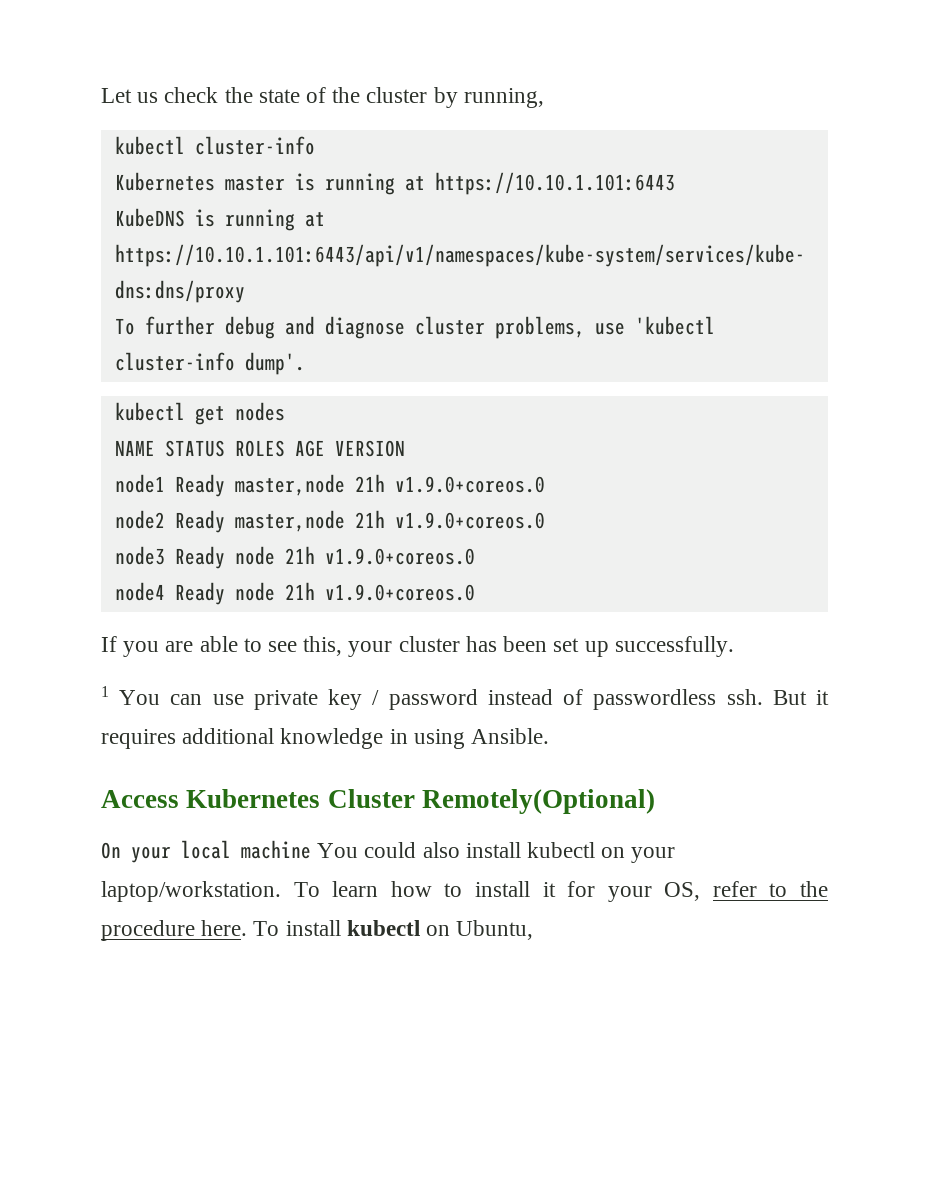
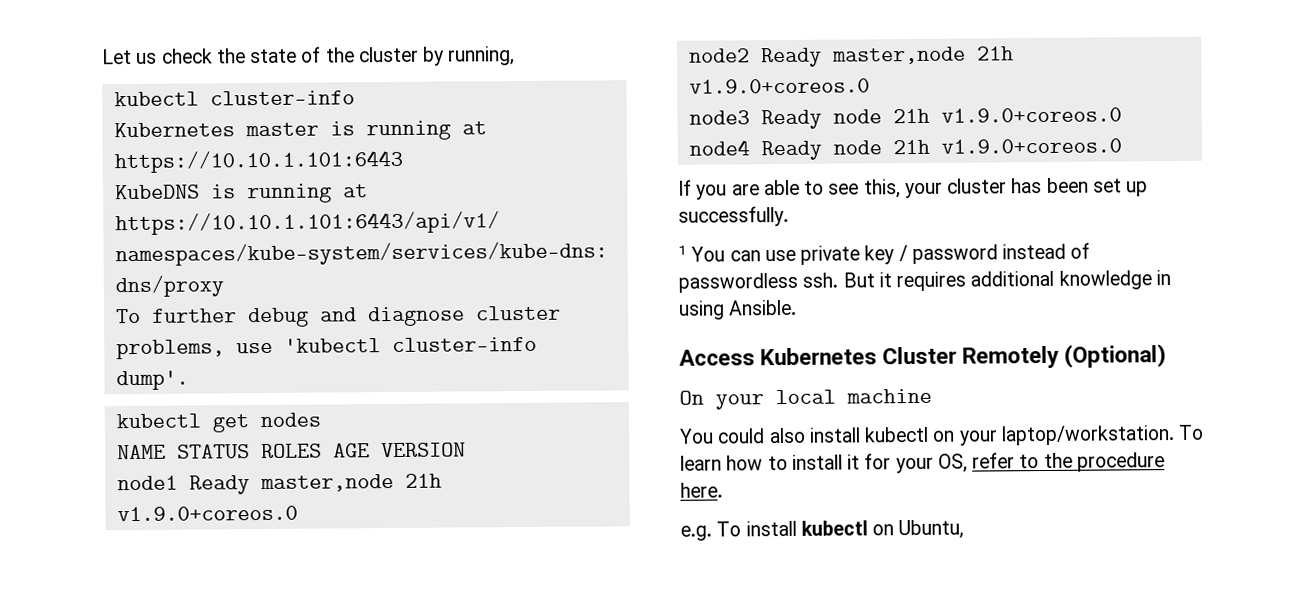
[421,789,655,814] Remotely(Optional) -> [962,344,1168,369] Remotely (Optional)
(311, 849) none -> (932, 396) //
(248, 928) none -> [680,525,712,541] // e.g.

